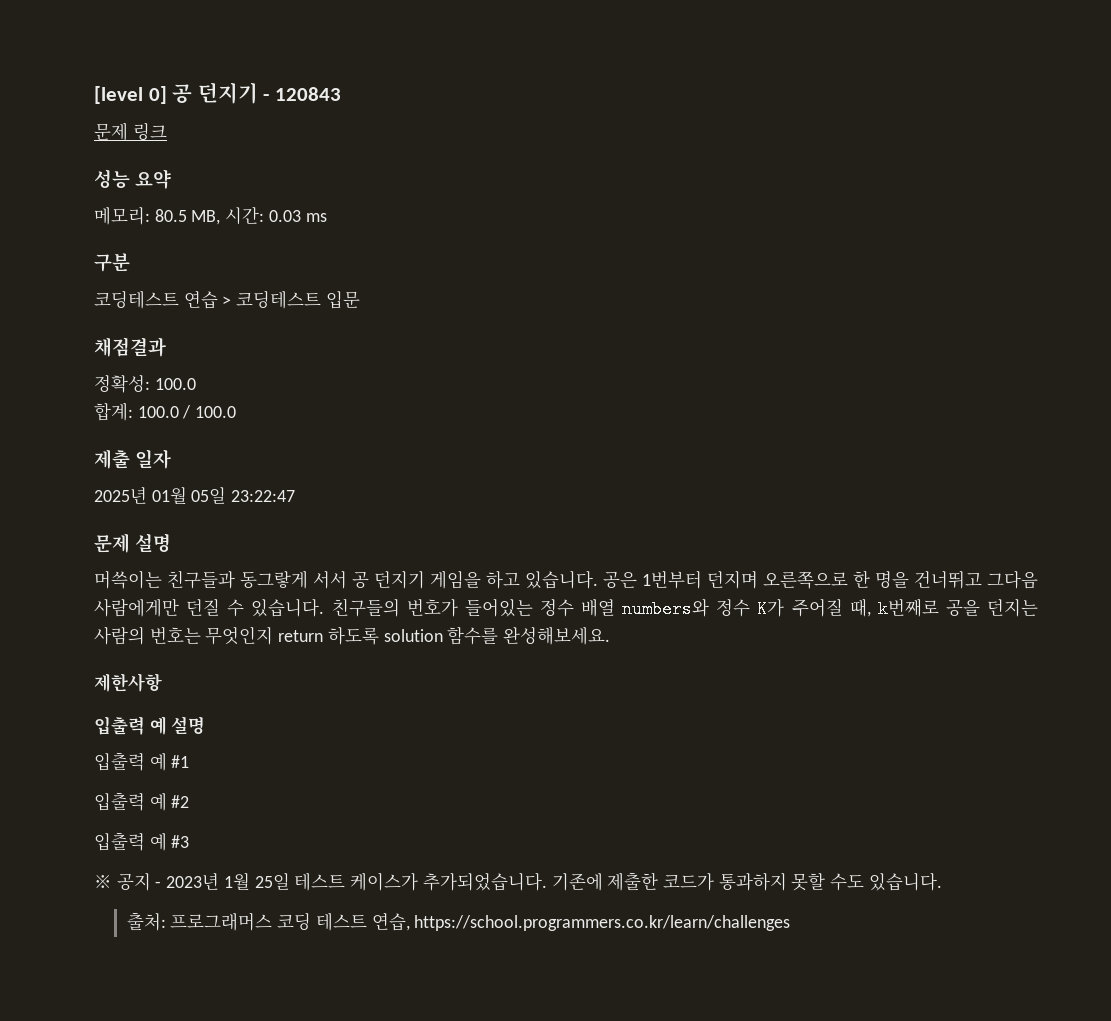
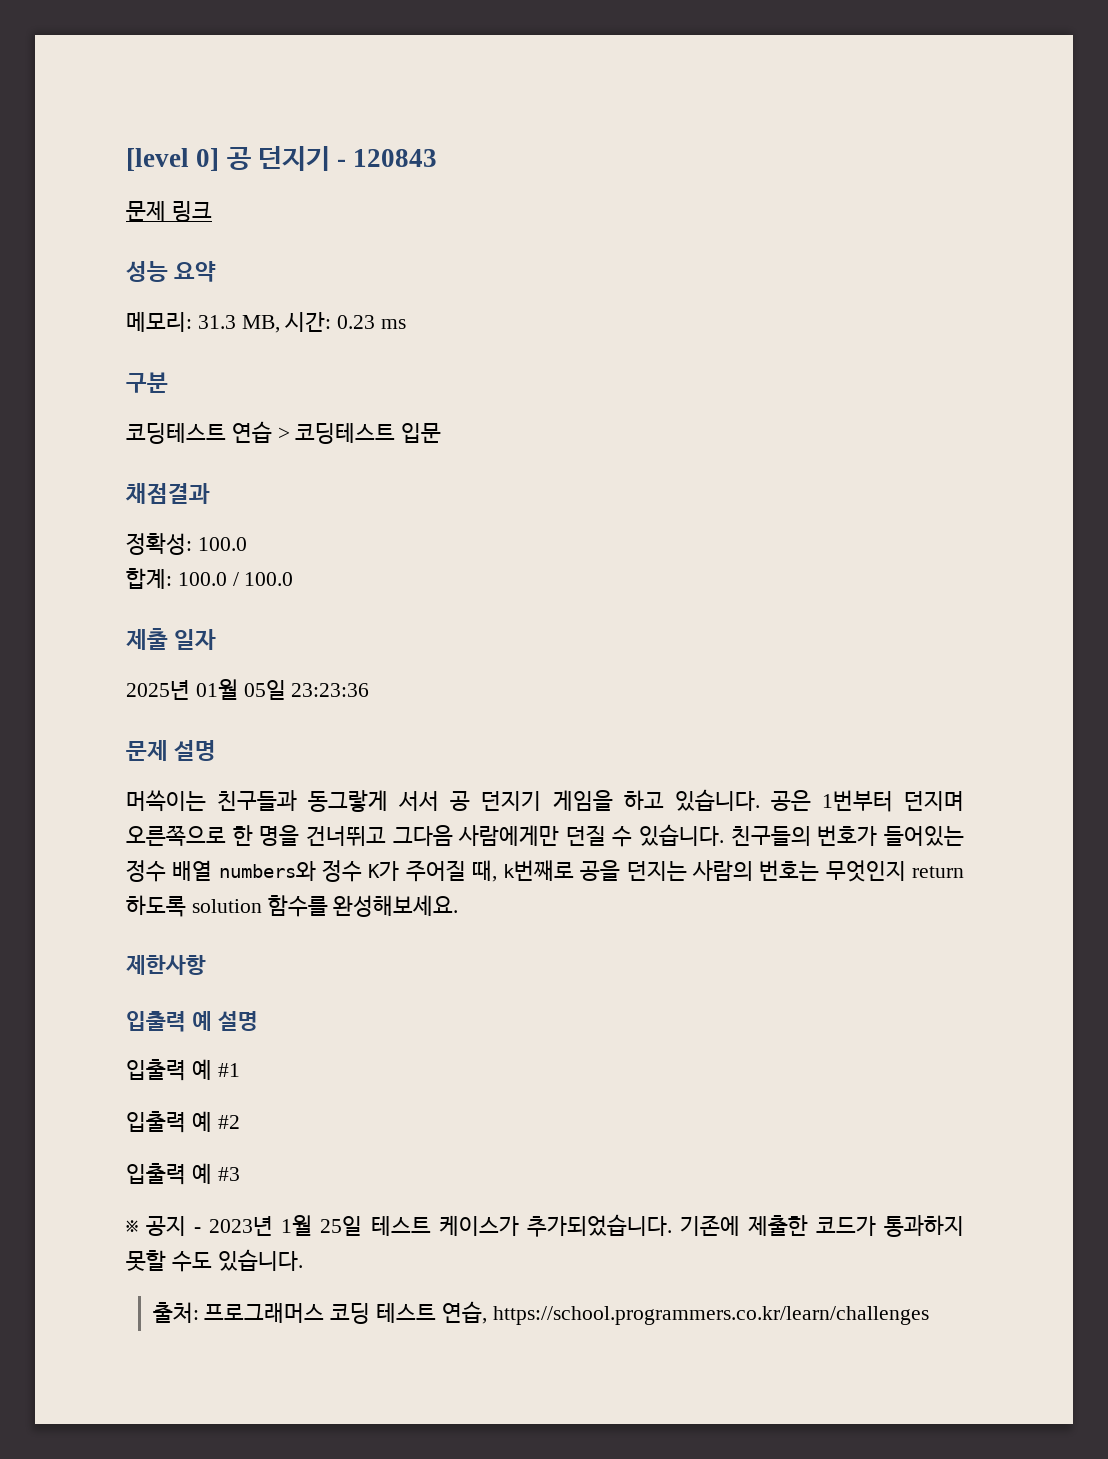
[154,209,187,222] 80.5 -> [197,315,236,329] 31.3
[268,210,301,222] 0.03 -> [337,315,376,329] 0.23
[231,490,296,502] 23:22:47 -> [291,683,370,697] 23:23:36

